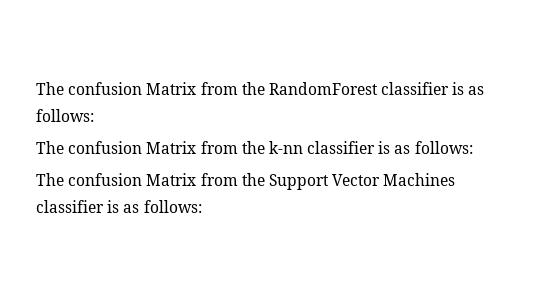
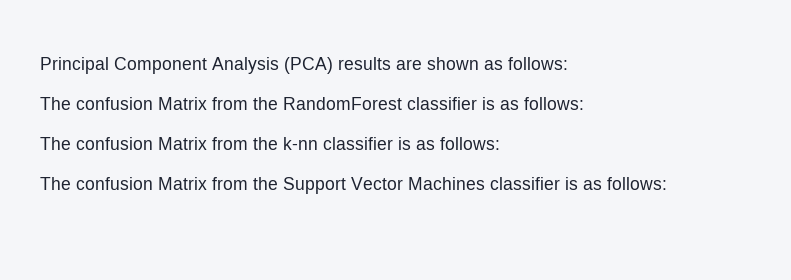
(36, 88) none -> [40,57,568,74] Principal Component Analysis (PCA) results are shown as follows: //

